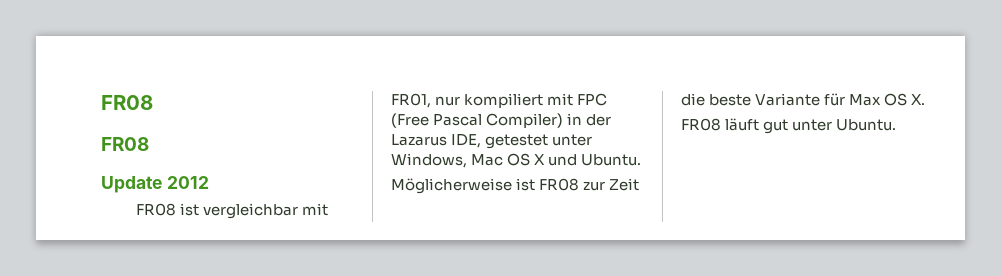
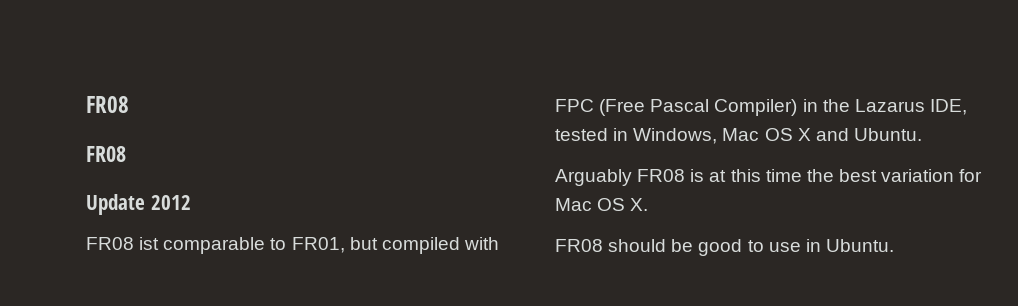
[202,203,328,219] [391,93,574,108] vergleichbar mit FR01, nur kompiliert mit -> [163,237,499,254] comparable to FR01, but compiled with
[586,114,612,126] der -> [822,99,850,112] the
[485,134,593,149] getestet unter -> [555,128,629,141] tested in
[548,154,578,166] und -> [815,128,849,141] and
[391,178,640,194] [681,93,926,106] [681,118,833,134] Möglicherweise ist FR08 zur Zeit die beste Variante für Max OS X. // FR08 läuft gut unter -> [555,169,983,186] [555,198,649,211] [555,239,821,256] Arguably FR08 is at this time the best variation for Mac OS X. // FR08 should be good to use in

